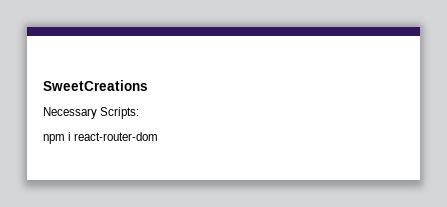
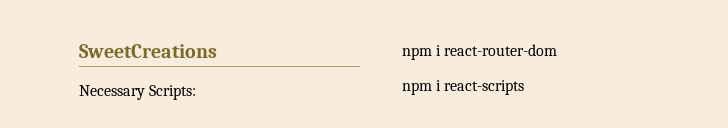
(159, 136) none -> [402,80,525,95] // npm i react-scripts

